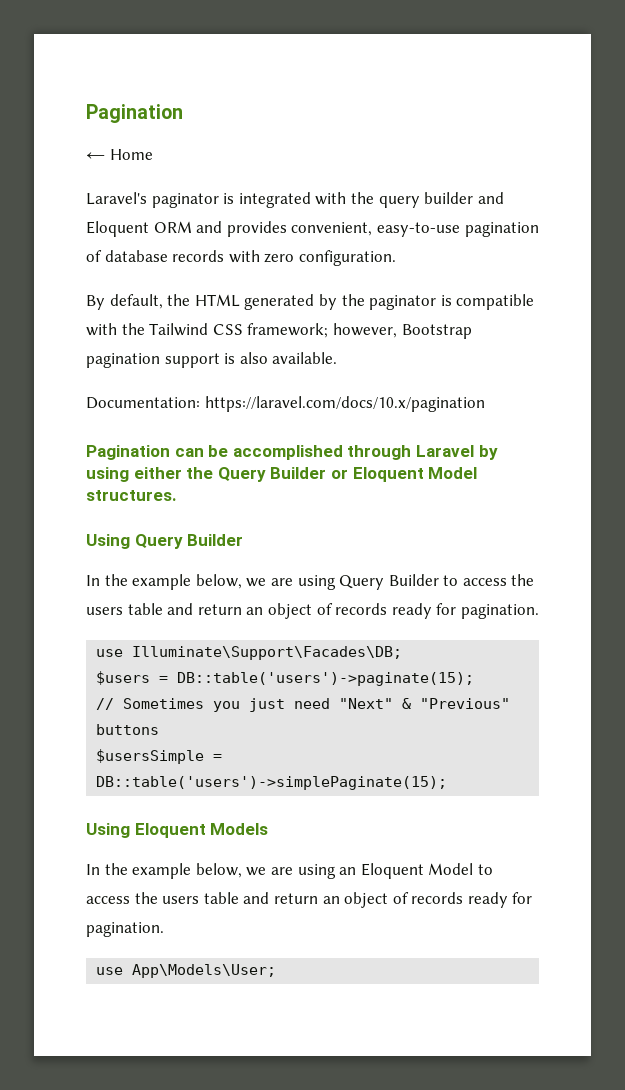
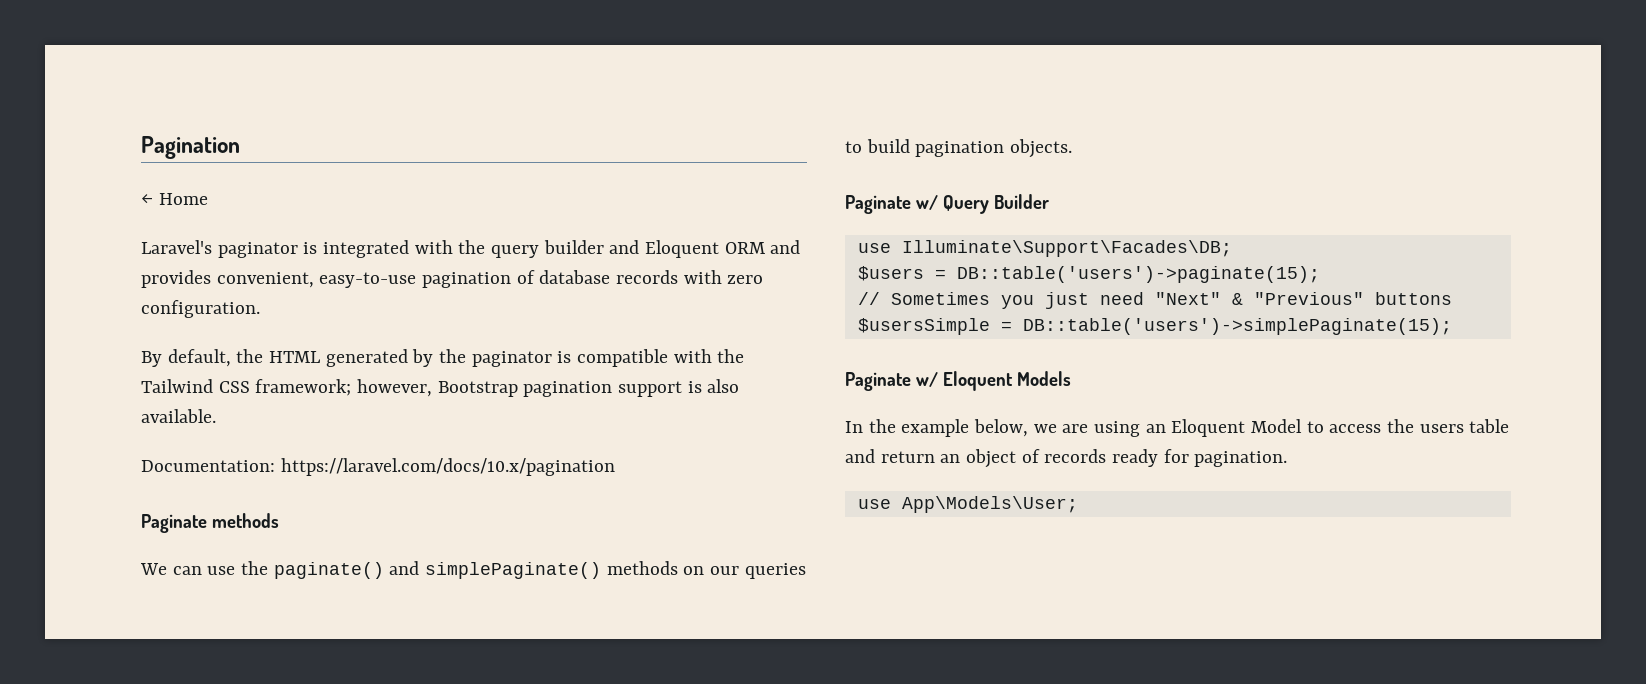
[86,445,498,460] [86,467,478,482] [86,490,177,501] [86,534,244,549] [86,574,535,590] [86,603,539,619] Pagination can be accomplished through Laravel by using either the Query Builder or Eloquent Model structures. // Using Query Builder // In the example below, we are using Query Builder to access the users table and return an object of records ready for pagination. -> [141,513,279,533] [140,561,806,579] [845,139,1073,158] [845,194,1049,214] Paginate methods // We can use the paginate() and simplePaginate() methods on our queries to build pagination objects. // Paginate w/ Query Builder
[86,823,130,838] Using -> [845,372,938,391] Paginate w/

